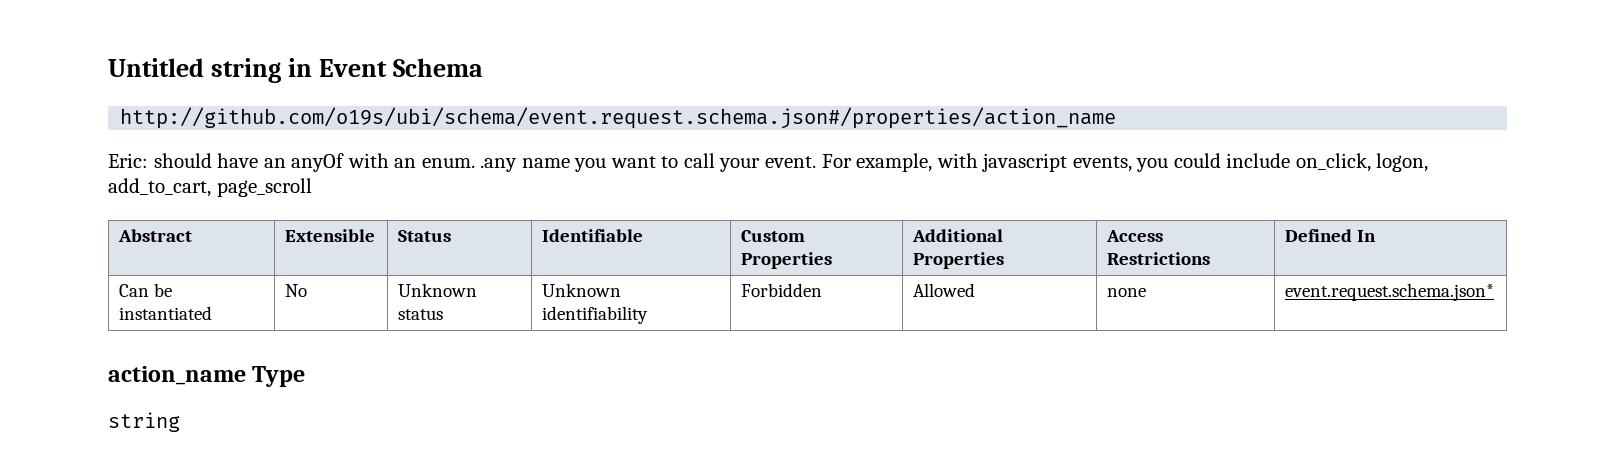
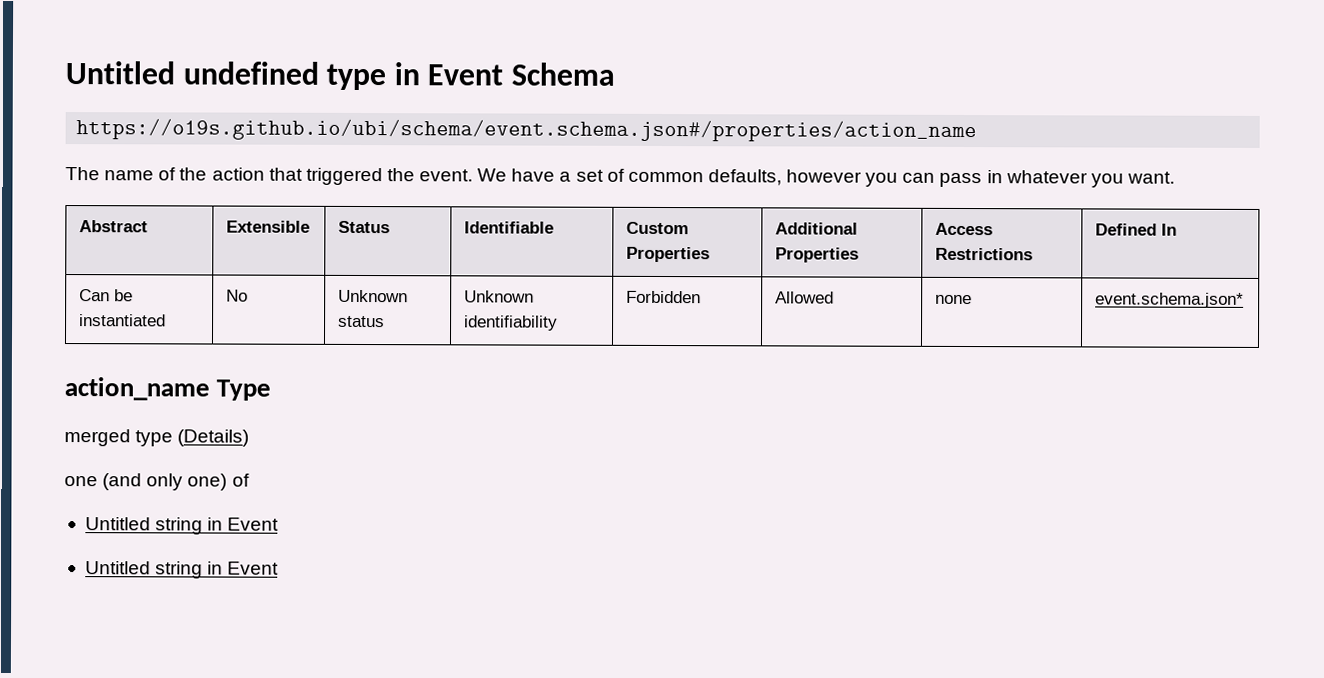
[108,58,282,83] Untitled string -> [65,61,387,91] Untitled undefined type
[120,107,1117,129] [108,153,1429,172] [108,178,312,197] http://github.com/o19s/ubi/schema/event.request.schema.json#/properties/action_name // Eric: should have an anyOf with an enum. .any name you want to call your event. For example, with javascript events, you could include on_click, logon, add_to_cart, page_scroll -> [76,118,978,143] [65,167,1175,188] https://o19s.github.io/ubi/schema/event.schema.json#/properties/action_name // The name of the action that triggered the event. We have a set of common defaults, however you can pass in whatever you want.
[1284,283,1494,301] event.request.schema.json* -> [1094,292,1244,308] event.schema.json*
[108,412,180,432] string -> [64,429,250,447] [64,473,250,491] [84,517,280,535] [84,561,280,579] merged type (Details) // one (and only one) of // Untitled string in Event // Untitled string in Event

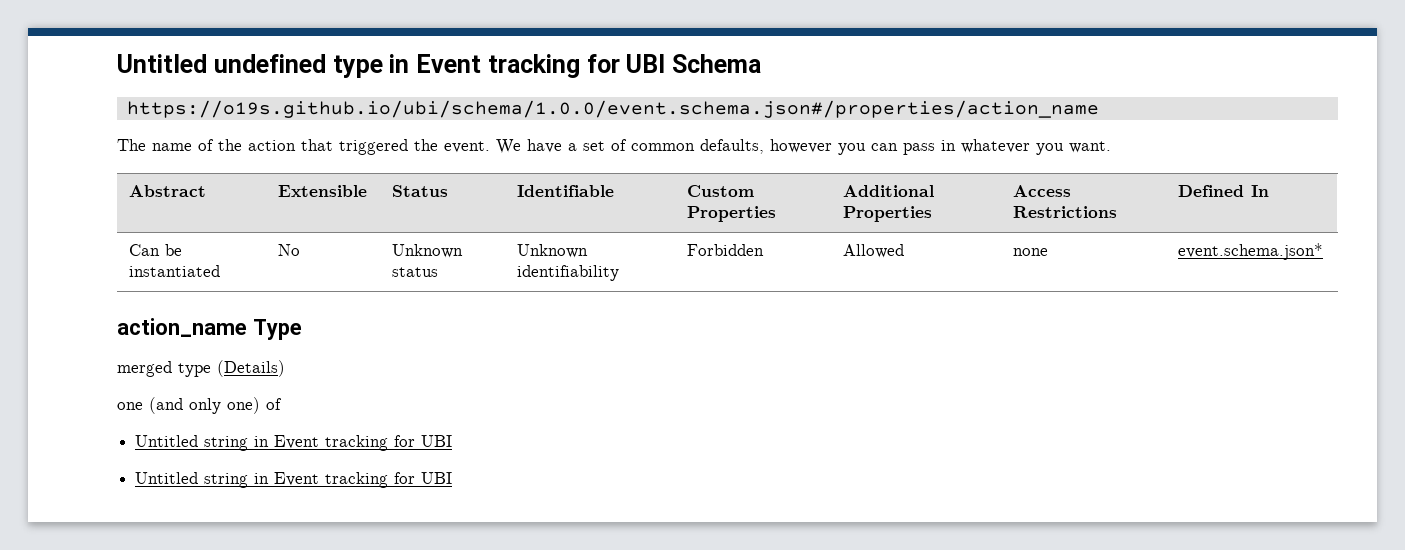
(504, 75) none -> [487,54,666,78] tracking for UBI
[76,118,978,143] https://o19s.github.io/ubi/schema/event.schema.json#/properties/action_name -> [126,100,1099,118] https://o19s.github.io/ubi/schema/1.0.0/event.schema.json#/properties/action_name
[84,561,280,579] // Untitled string in Event -> [325,435,453,451] [135,472,453,488] tracking for UBI // Untitled string in Event tracking for UBI

